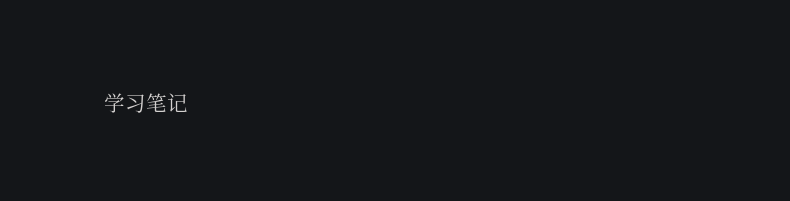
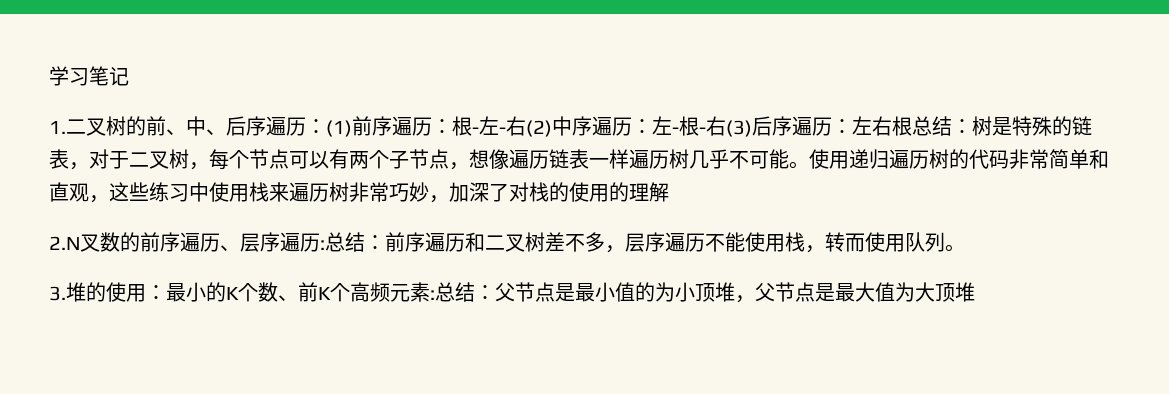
(188, 102) none -> [49,116,1092,137] [49,149,1109,170] [49,182,669,203] [49,232,965,253] [49,282,975,303] // 1.二叉树的前、中、后序遍历：(1)前序遍历：根-左-右(2)中序遍历：左-根-右(3)后序遍历：左右根总结：树是特殊的链表，对于二叉树，每个节点可以有两个子节点，想像遍历链表一样遍历树几乎不可能。使用递归遍历树的代码非常简单和直观，这些练习中使用栈来遍历树非常巧妙，加深了对栈的使用的理解 // 2.N叉数的前序遍历、层序遍历:总结：前序遍历和二叉树差不多，层序遍历不能使用栈，转而使用队列。 // 3.堆的使用：最小的K个数、前K个高频元素:总结：父节点是最小值的为小顶堆，父节点是最大值为大顶堆

